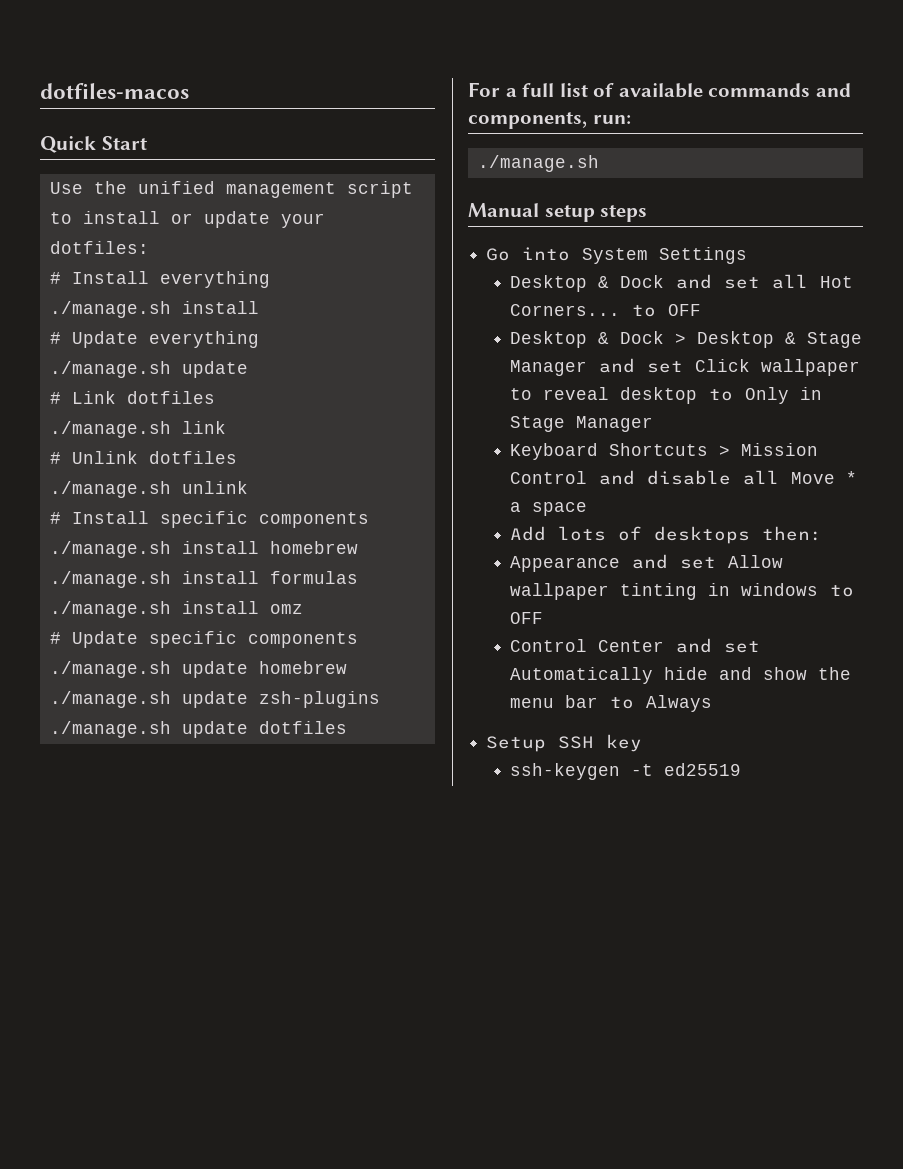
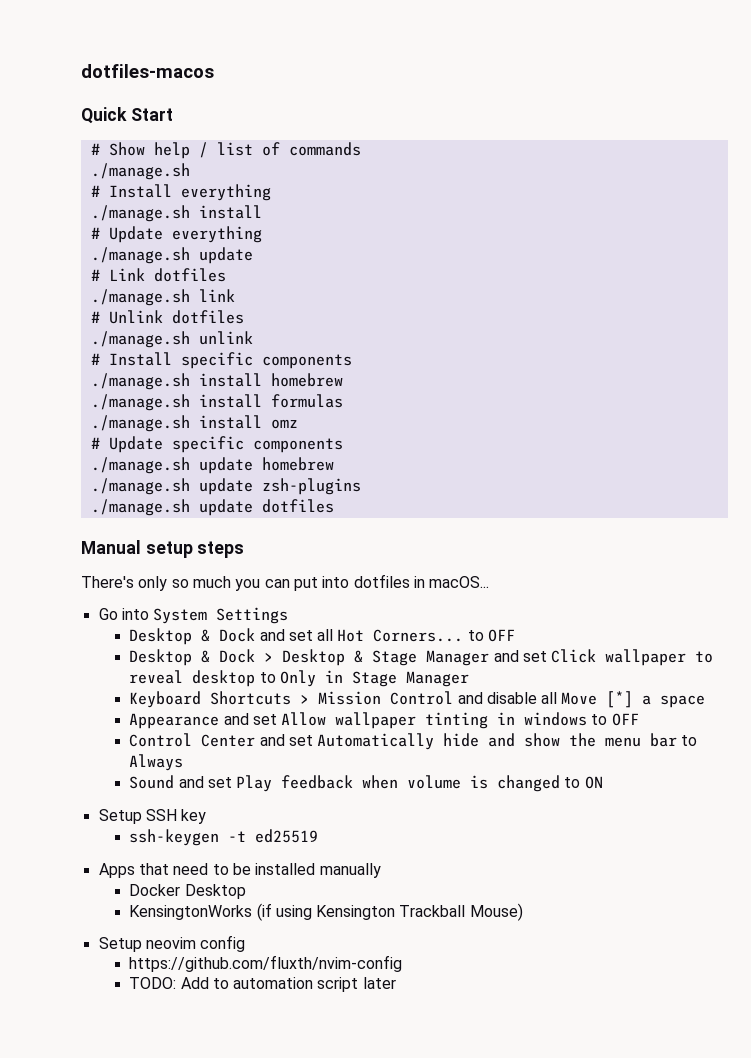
[49,181,413,198] [49,211,325,228] [49,241,149,254] Use the unified management script to install or update your dotfiles: -> [90,142,361,159] [90,163,190,180] # Show help / list of commands // ./manage.sh
[468,82,851,98] [468,111,631,129] [477,155,599,172] [468,203,648,222] For a full list of available commands and components, run: // ./manage.sh // Manual setup steps -> [81,540,245,558] [81,574,490,591] Manual setup steps // There's only so much you can put into dotfiles in macOS...
[846,471,858,484] * -> [606,691,634,708] [*]
[510,526,823,544] // Add lots of desktops then: -> (706, 701) none
(713, 703) none -> [129,775,603,792] // Sound and set Play feedback when volume is changed to ON
(742, 769) none -> [98,863,381,878] [129,884,246,899] [129,903,523,921] [98,935,246,952] [129,955,403,972] [129,977,396,992] // Apps that need to be installed manually // Docker Desktop // KensingtonWorks (if using Kensington Trackball Mouse) // Setup neovim config // https://github.com/fluxth/nvim-config // TODO: Add to automation script later

